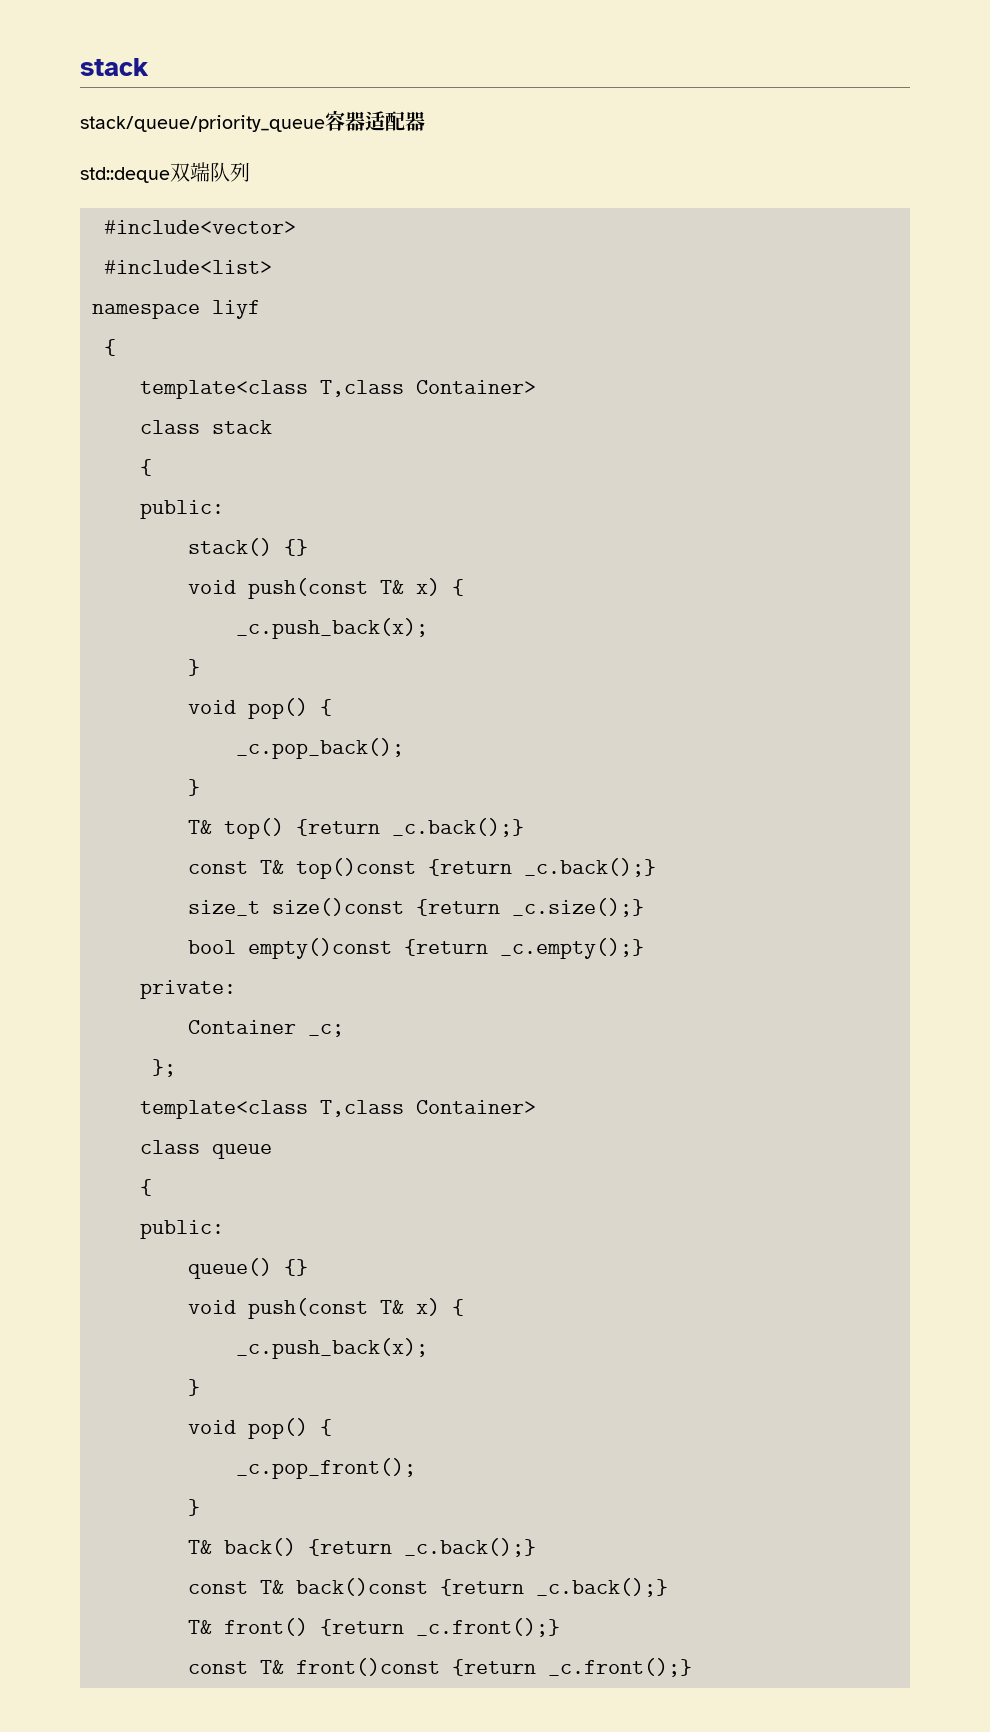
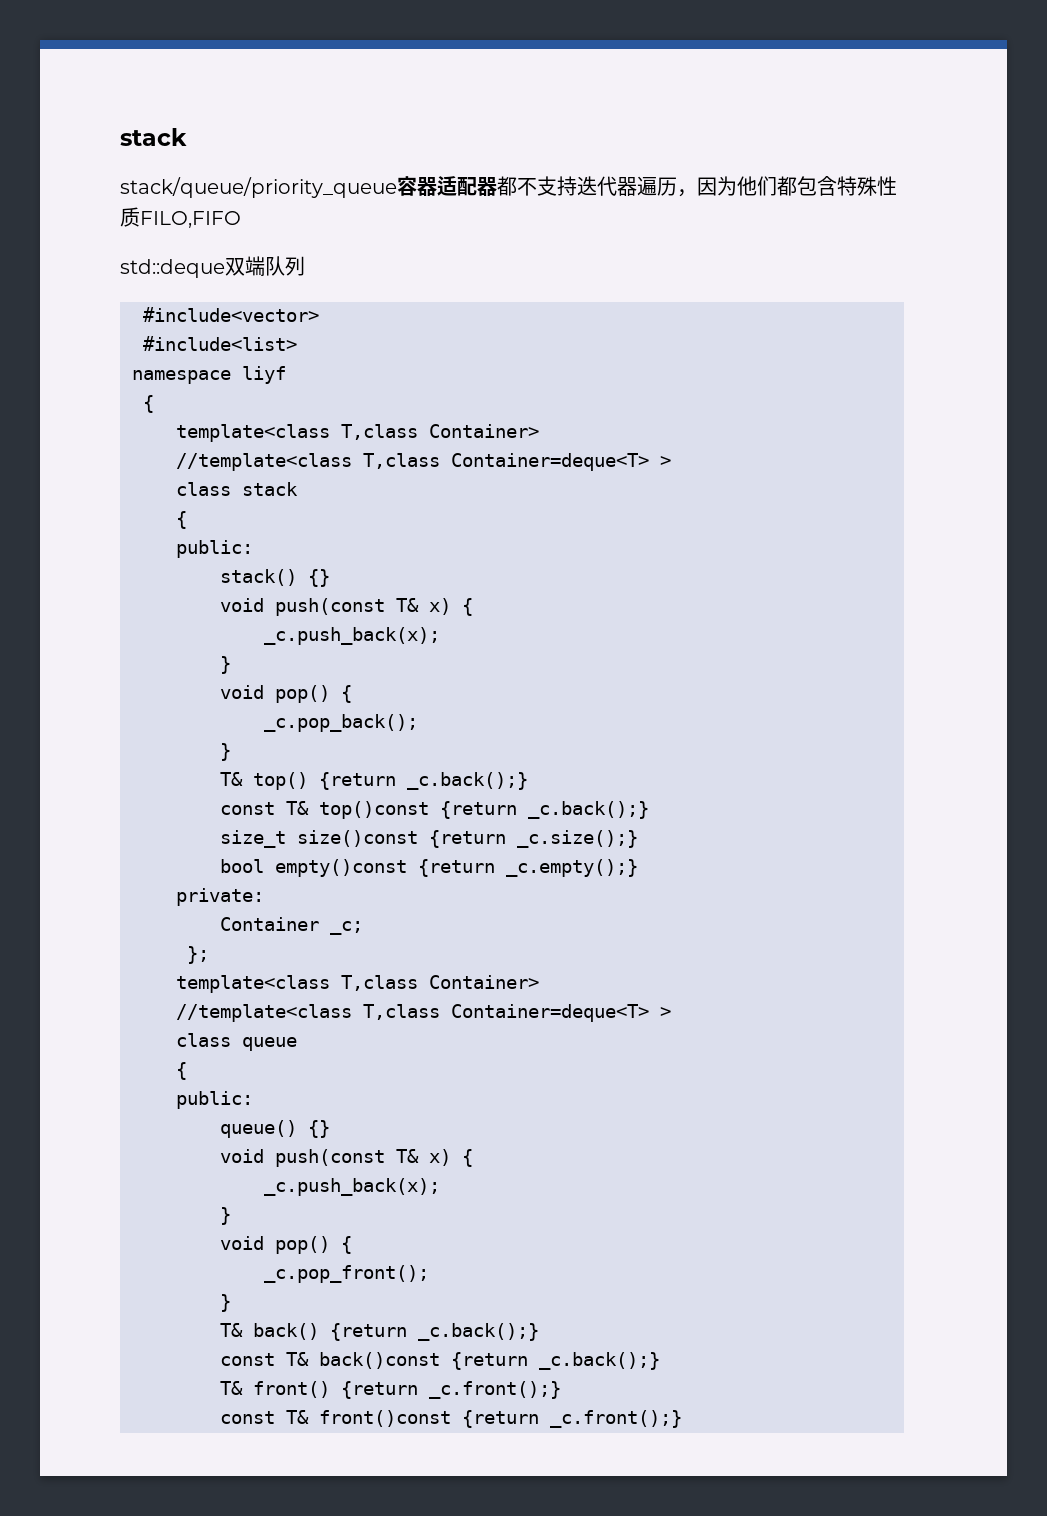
(425, 121) none -> [497,176,897,197] [120,207,241,228] 都不支持迭代器遍历，因为他们都包含特殊性质FILO,FIFO
(536, 387) none -> [176,453,671,471] // //template<class T,class Container=deque<T> >
(536, 1107) none -> [176,1004,671,1022] // //template<class T,class Container=deque<T> >

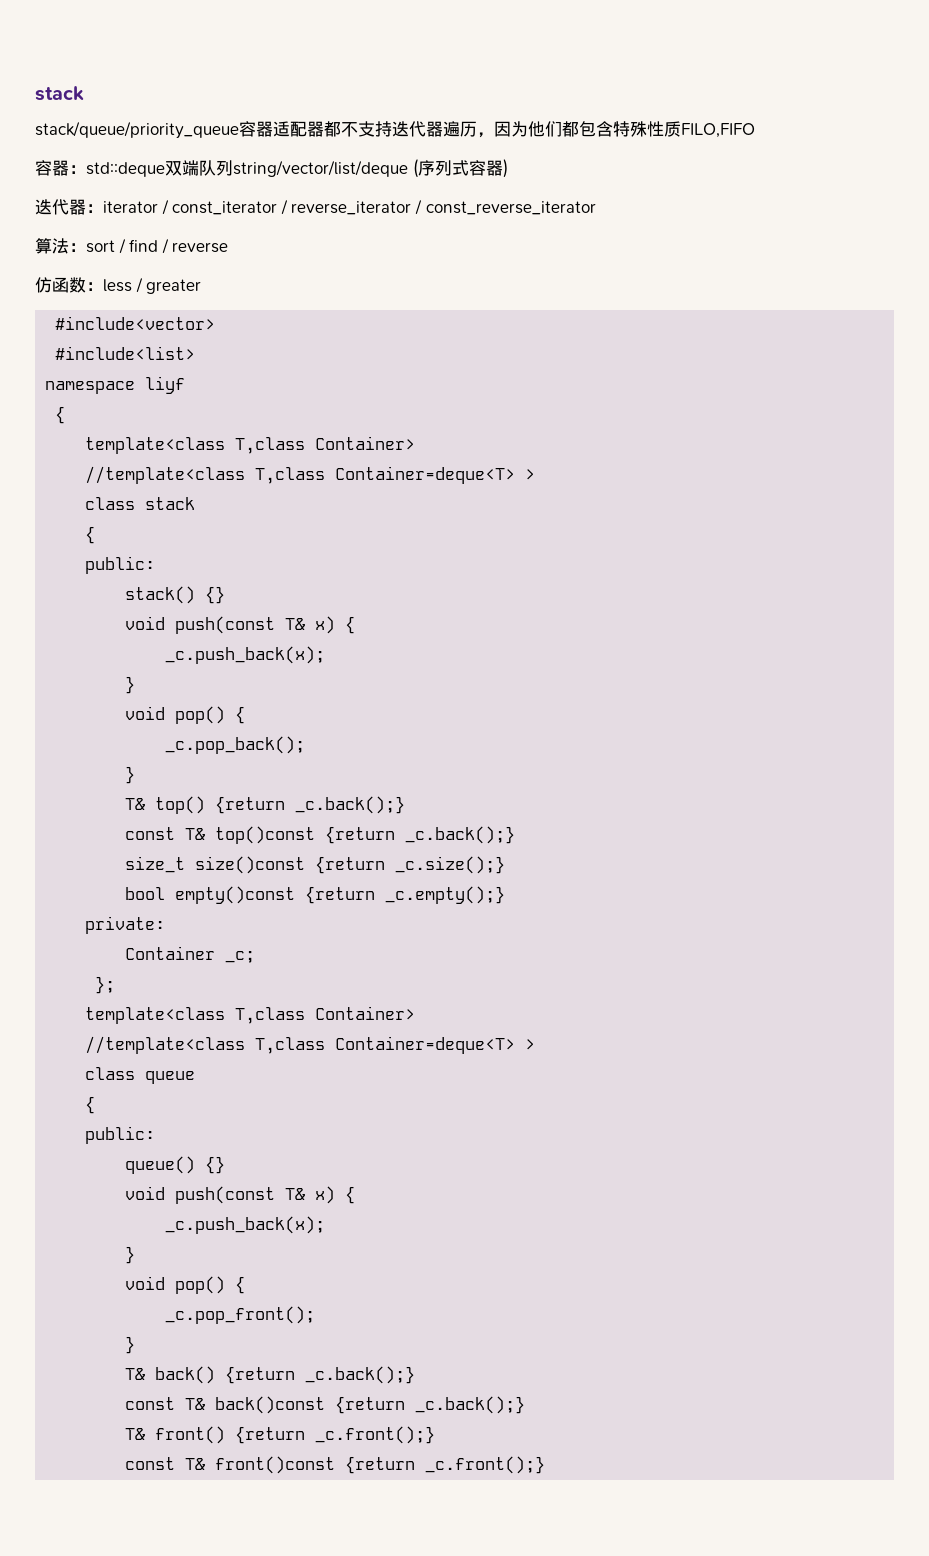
(241, 219) none -> [35,160,86,176] 容器：
(305, 266) none -> [233,159,508,178] [35,199,596,215] [35,238,229,254] [35,277,202,294] string/vector/list/deque (序列式容器) // 迭代器：iterator / const_iterator / reverse_iterator / const_reverse_iterator // 算法：sort / find / reverse // 仿函数：less / greater

